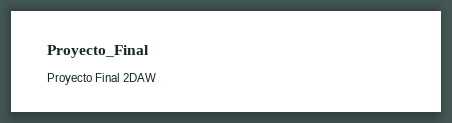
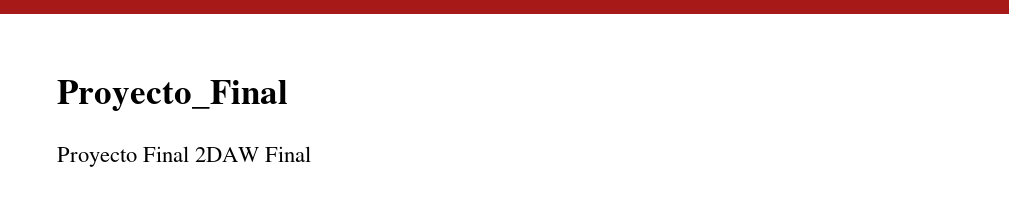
(157, 77) none -> [265,146,312,162] Final

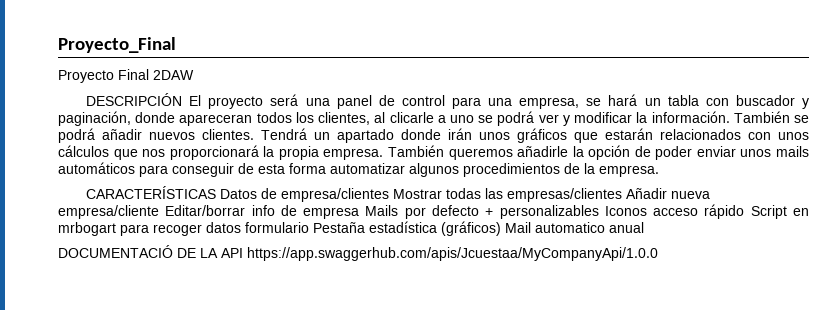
[265,146,312,162] Final -> [86,93,809,109] [58,111,809,126] [58,128,809,143] [58,145,809,160] [58,162,659,177] [86,186,711,202] [58,204,810,219] [58,221,644,236] [58,245,658,261] // DESCRIPCIÓN El proyecto será una panel de control para una empresa, se hará un tabla con buscador y paginación, donde apareceran todos los clientes, al clicarle a uno se podrá ver y modificar la información. También se podrá añadir nuevos clientes. Tendrá un apartado donde irán unos gráficos que estarán relacionados con unos cálculos que nos proporcionará la propia empresa. También queremos añadirle la opción de poder enviar unos mails automáticos para conseguir de esta forma automatizar algunos procedimientos de la empresa. // CARACTERÍSTICAS Datos de empresa/clientes Mostrar todas las empresas/clientes Añadir nueva empresa/cliente Editar/borrar info de empresa Mails por defecto + personalizables Iconos acceso rápido Script en mrbogart para recoger datos formulario Pestaña estadística (gráficos) Mail automatico anual // DOCUMENTACIÓ DE LA API https://app.swaggerhub.com/apis/Jcuestaa/MyCompanyApi/1.0.0

